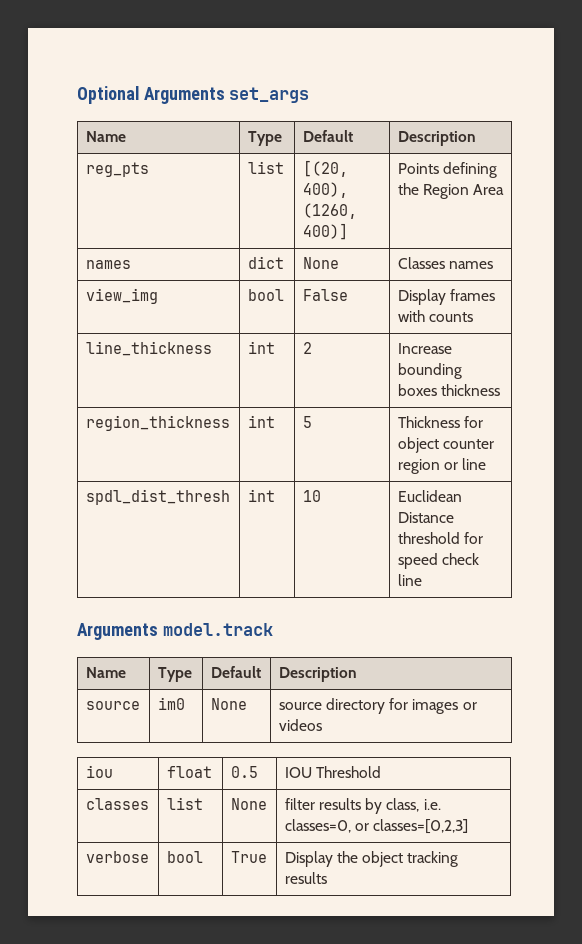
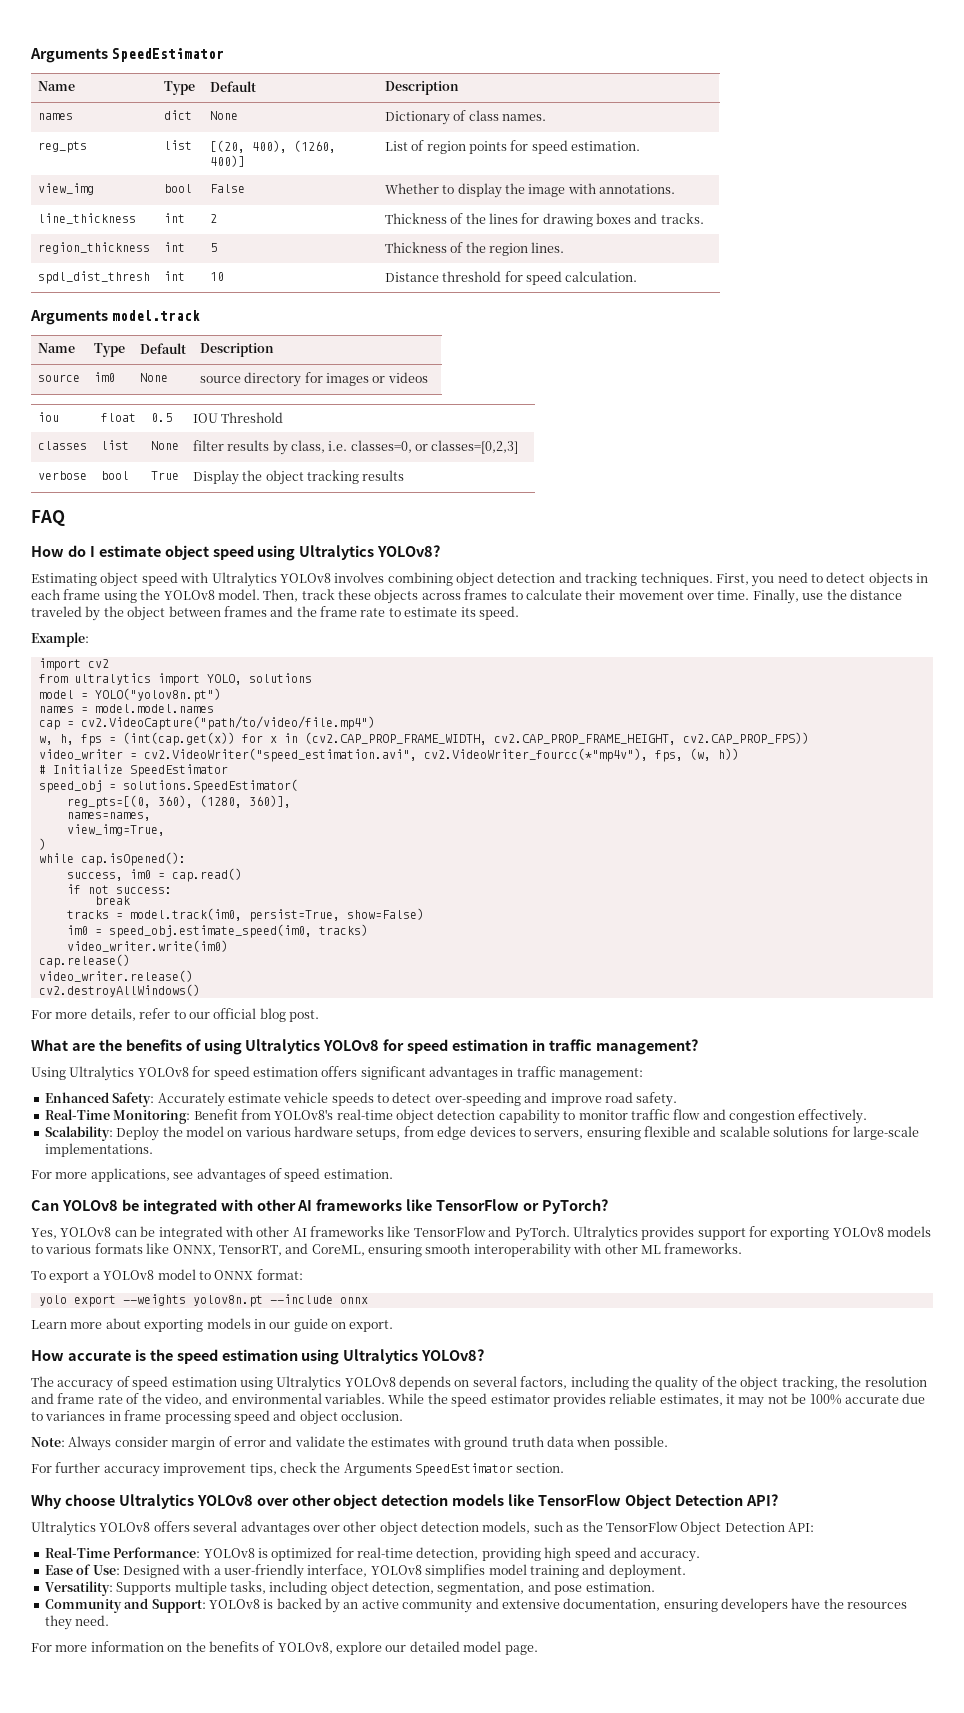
[77,86,310,104] [85,131,126,142] [247,131,282,146] [302,130,353,142] [397,131,476,146] Optional Arguments set_args // Name | Type | Default | Description -> [30,48,224,63] [37,81,75,91] [163,81,195,95] [209,81,256,92] [384,81,459,95] [37,113,73,120] [163,110,192,120] [209,111,238,120] [384,110,546,125] Arguments SpeedEstimator // Name | Type | Default | Description // names | dict | None | Dictionary of class names.
[397,162,497,178] [397,183,505,199] [85,260,131,269] [247,256,284,269] [302,257,339,269] [397,257,493,269] [85,288,158,304] [247,289,284,301] [302,289,348,301] [397,289,495,305] [397,310,473,322] [85,341,212,356] [247,341,275,354] [302,342,312,354] [397,343,452,354] [397,363,462,379] [397,384,500,396] [85,415,230,431] [247,415,275,428] [302,416,312,428] [397,416,483,428] [397,437,494,453] [397,458,487,474] Points defining the Region Area // names | dict | None | Classes names // view_img | bool | False | Display frames with counts // line_thickness | int | 2 | Increase bounding boxes thickness // region_thickness | int | 5 | Thickness for object counter region or line -> [384,140,641,154] [37,183,94,195] [163,184,192,193] [209,184,245,193] [384,183,676,198] [37,213,136,224] [163,213,185,223] [209,214,217,223] [384,213,704,227] [37,242,150,254] [163,242,185,252] [209,243,217,252] [384,242,565,256] List of region points for speed estimation. // view_img | bool | False | Whether to display the image with annotations. // line_thickness | int | 2 | Thickness of the lines for drawing boxes and tracks. // region_thickness | int | 5 | Thickness of the region lines.
[397,490,462,502] Euclidean -> (224, 276) none
[441,553,479,565] [397,574,422,586] check line -> [565,271,638,282] calculation.
(327, 878) none -> [31,510,65,527] [31,545,441,561] [31,572,929,587] [31,589,902,604] [31,606,519,621] [31,632,89,647] [38,658,109,671] [38,673,312,686] [38,688,221,702] [38,704,214,713] [38,716,375,730] [38,732,809,746] [38,748,739,762] [38,764,228,777] [38,779,298,793] [66,795,291,809] [66,812,151,821] [66,824,165,836] [38,838,46,850] [38,852,186,866] [66,868,242,882] [66,884,172,894] [94,896,130,905] [66,908,424,922] [66,924,368,938] [66,940,228,952] [38,954,130,968] [38,970,193,982] [38,984,200,997] [31,1008,319,1022] [31,1039,698,1055] [31,1066,644,1081] [44,1092,678,1107] [44,1109,868,1124] [44,1126,919,1141] [44,1143,153,1157] [31,1168,393,1182] [31,1199,609,1215] [31,1226,932,1241] [31,1243,743,1258] [31,1269,303,1283] [38,1294,368,1307] [31,1318,394,1332] [31,1349,485,1365] [31,1376,927,1391] [31,1393,926,1408] [31,1410,403,1425] [31,1436,668,1451] [31,1462,565,1477] [31,1494,778,1509] [31,1521,814,1536] [44,1547,701,1562] [44,1564,686,1579] [44,1581,655,1596] [44,1598,908,1613] [44,1615,110,1630] [31,1641,538,1655] // FAQ // How do I estimate object speed using Ultralytics YOLOv8? // Estimating object speed with Ultralytics YOLOv8 involves combining object detection and tracking techniques. First, you need to detect objects in each frame using the YOLOv8 model. Then, track these objects across frames to calculate their movement over time. Finally, use the distance traveled by the object between frames and the frame rate to estimate its speed. // Example: // import cv2 // from ultralytics import YOLO, solutions // model = YOLO("yolov8n.pt") // names = model.model.names // cap = cv2.VideoCapture("path/to/video/file.mp4") // w, h, fps = (int(cap.get(x)) for x in (cv2.CAP_PROP_FRAME_WIDTH, cv2.CAP_PROP_FRAME_HEIGHT, cv2.CAP_PROP_FPS)) // video_writer = cv2.VideoWriter("speed_estimation.avi", cv2.VideoWriter_fourcc(*"mp4v"), fps, (w, h)) // # Initialize SpeedEstimator // speed_obj = solutions.SpeedEstimator( // reg_pts=[(0, 360), (1280, 360)], // names=names, // view_img=True, // ) // while cap.isOpened(): // success, im0 = cap.read() // if not success: // break // tracks = model.track(im0, persist=True, show=False) // im0 = speed_obj.estimate_speed(im0, tracks) // video_writer.write(im0) // cap.release() // video_writer.release() // cv2.destroyAllWindows() // For more details, refer to our official blog post. // What are the benefits of using Ultralytics YOLOv8 for speed estimation in traffic management? // Using Ultralytics YOLOv8 for speed estimation offers significant advantages in traffic management: // Enhanced Safety: Accurately estimate vehicle speeds to detect over-speeding and improve road safety. // Real-Time Monitoring: Benefit from YOLOv8's real-time object detection capability to monitor traffic flow and congestion effectively. // Scalability: Deploy the model on various hardware setups, from edge devices to servers, ensuring flexible and scalable solutions for large-scale implementations. // For more applications, see advantages of speed estimation. // Can YOLOv8 be integrated with other AI frameworks like TensorFlow or PyTorch? // Yes, YOLOv8 can be integrated with other AI frameworks like TensorFlow and PyTorch. Ultralytics provides support for exporting YOLOv8 models to various formats like ONNX, TensorRT, and CoreML, ensuring smooth interoperability with other ML frameworks. // To export a YOLOv8 model to ONNX format: // yolo export --weights yolov8n.pt --include onnx // Learn more about exporting models in our guide on export. // How accurate is the speed estimation using Ultralytics YOLOv8? // The accuracy of speed estimation using Ultralytics YOLOv8 depends on several factors, including the quality of the object tracking, the resolution and frame rate of the video, and environmental variables. While the speed estimator provides reliable estimates, it may not be 100% accurate due to variances in frame processing speed and object occlusion. // Note: Always consider margin of error and validate the estimates with ground truth data when possible. // For further accuracy improvement tips, check the Arguments SpeedEstimator section. // Why choose Ultralytics YOLOv8 over other object detection models like TensorFlow Object Detection API? // Ultralytics YOLOv8 offers several advantages over other object detection models, such as the TensorFlow Object Detection API: // Real-Time Performance: YOLOv8 is optimized for real-time detection, providing high speed and accuracy. // Ease of Use: Designed with a user-friendly interface, YOLOv8 simplifies model training and deployment. // Versatility: Supports multiple tasks, including object detection, segmentation, and pose estimation. // Community and Support: YOLOv8 is backed by an active community and extensive documentation, ensuring developers have the resources they need. // For more information on the benefits of YOLOv8, explore our detailed model page.

